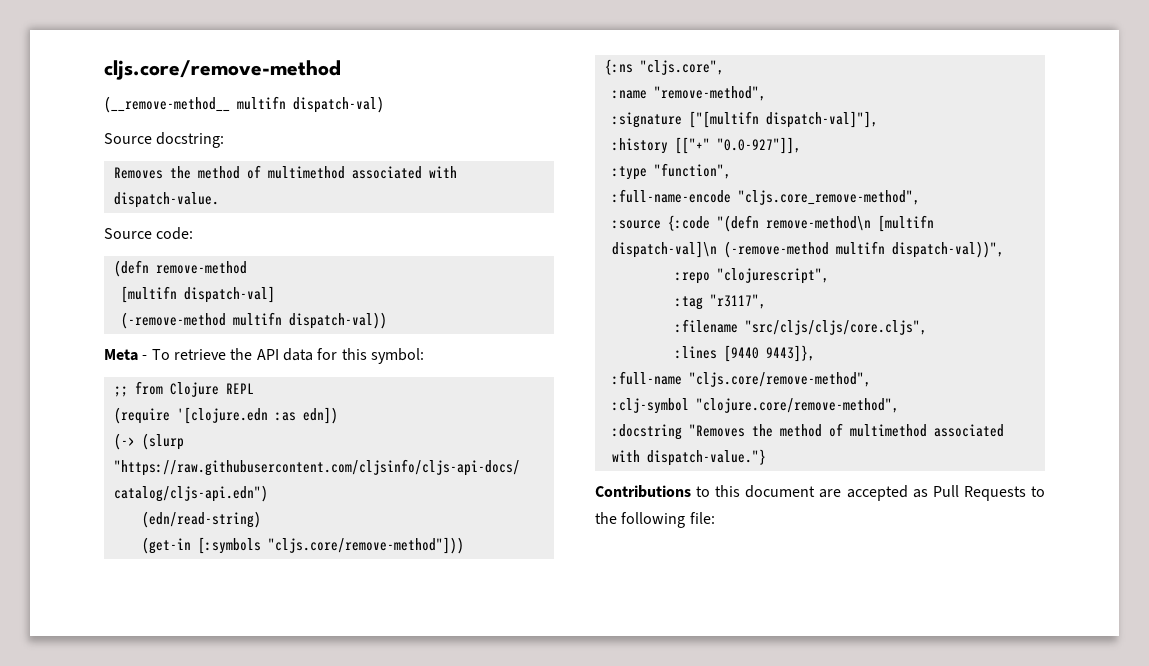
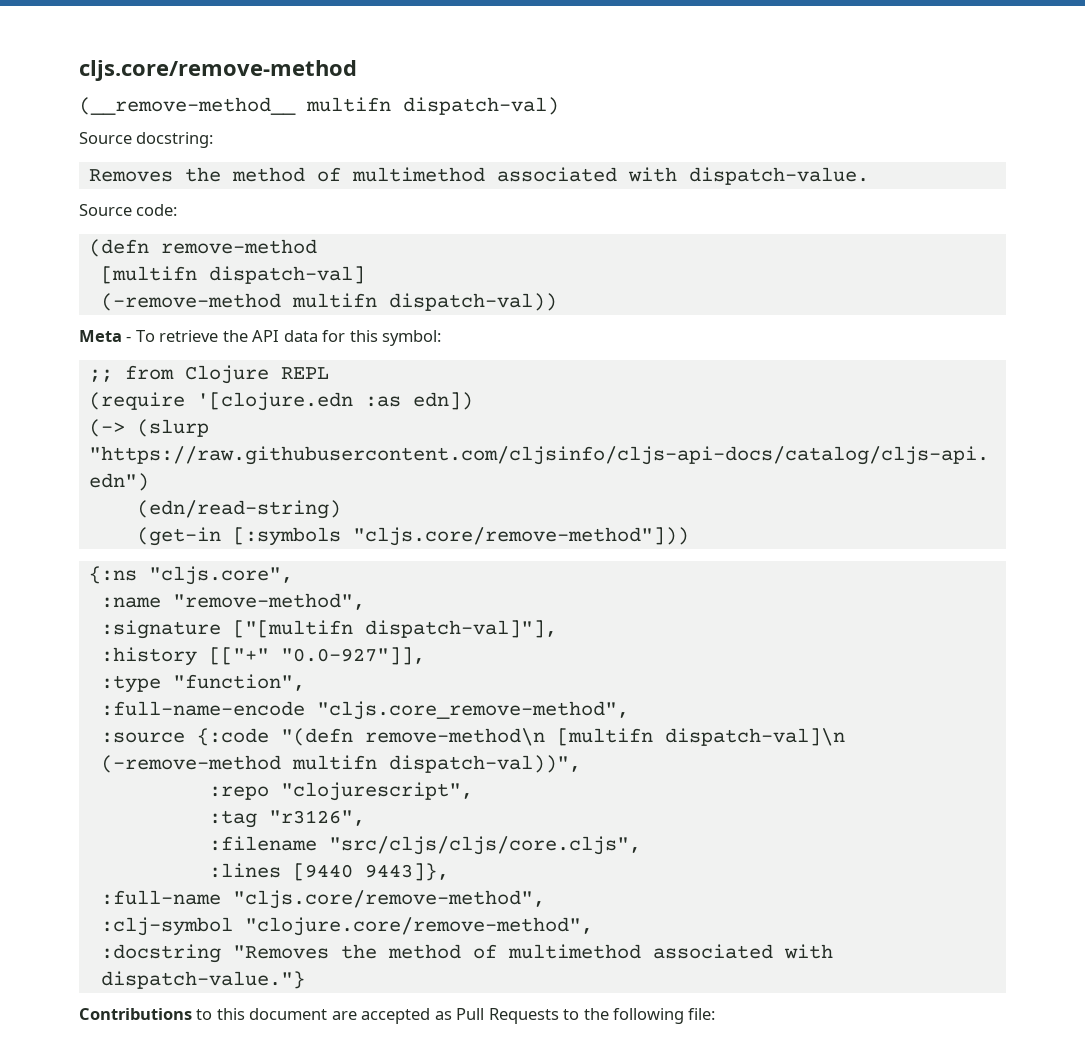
[709,294,766,309] "r3117", -> [268,810,365,826] "r3126",

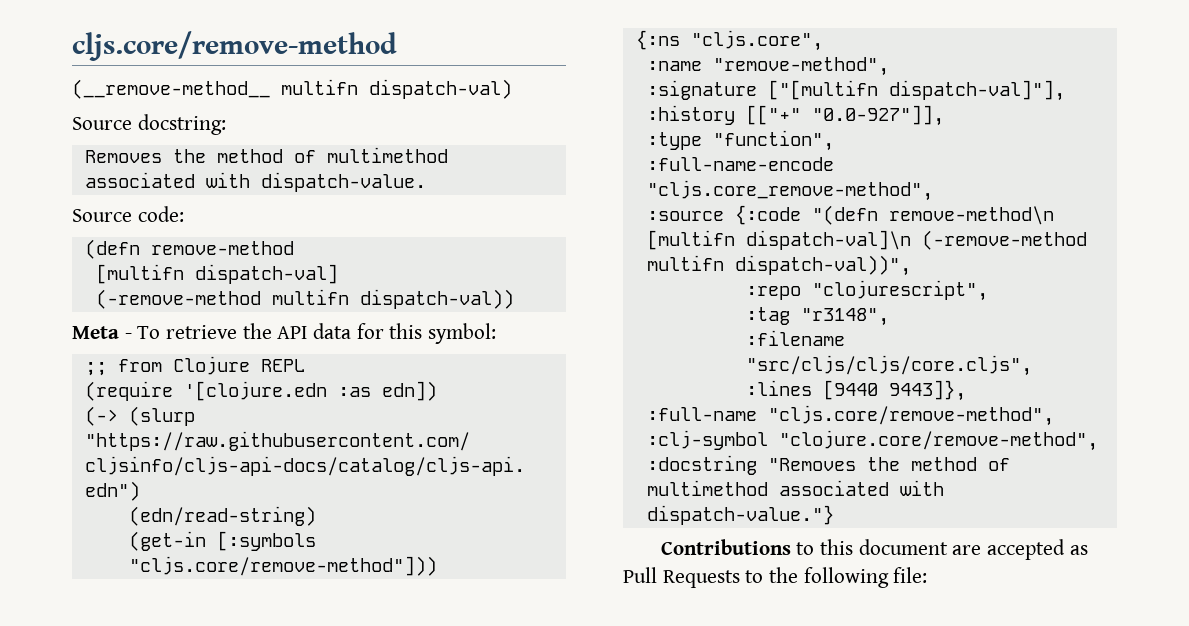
[268,810,365,826] "r3126", -> [800,308,889,326] "r3148",

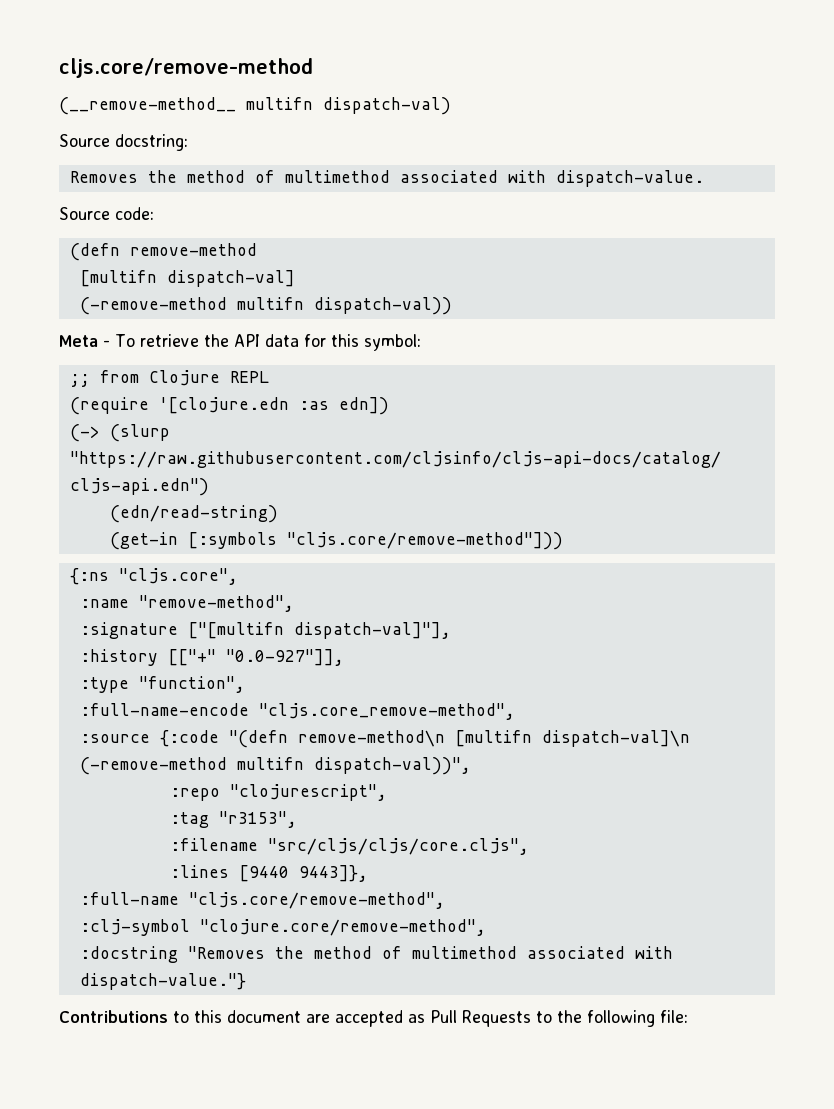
[800,308,889,326] "r3148", -> [218,811,297,828] "r3153",

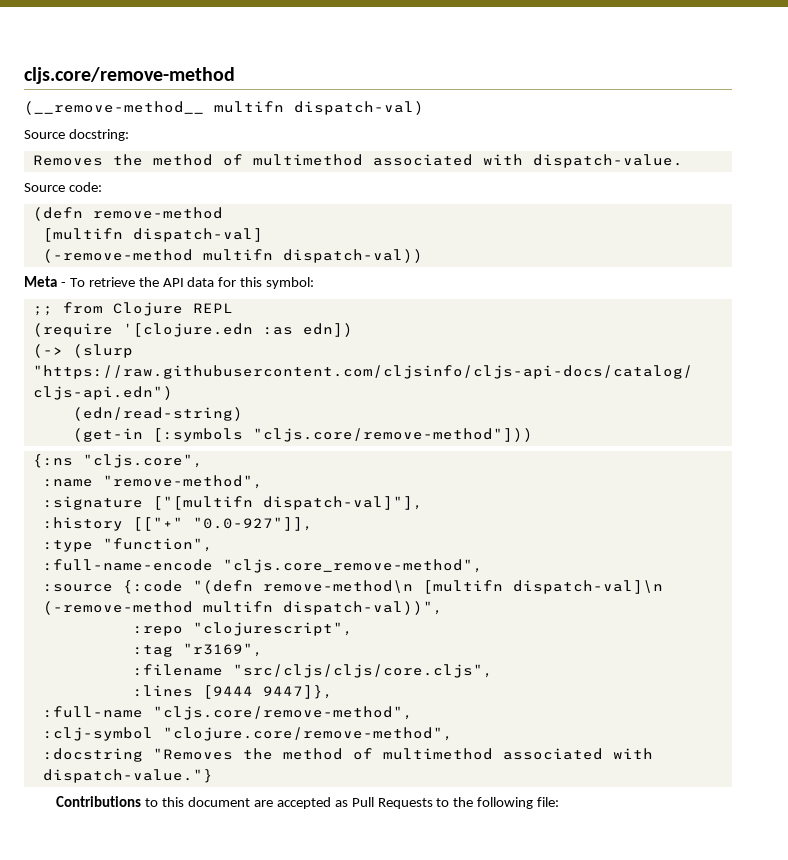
[218,811,297,828] "r3153", -> [182,643,263,657] "r3169",
[238,865,368,882] [9440 9443]}, -> [202,685,333,699] [9444 9447]},

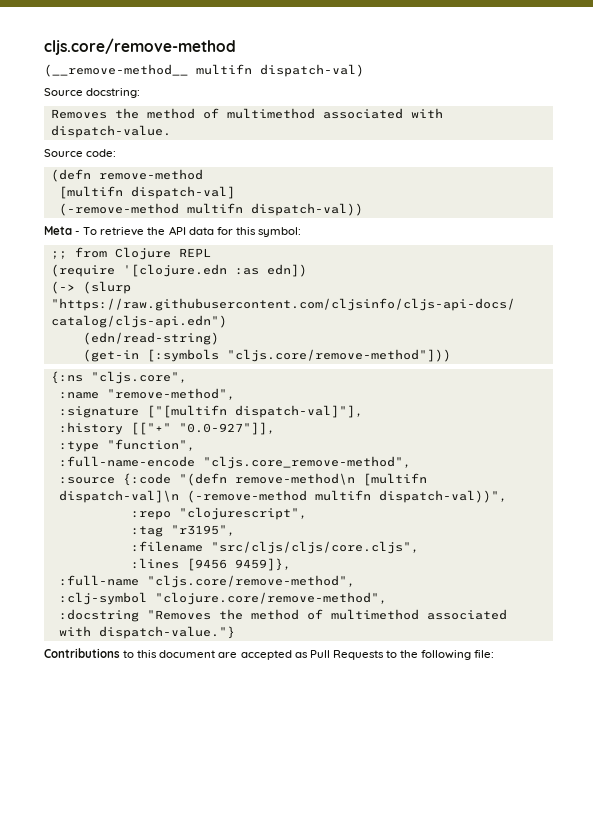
[182,643,263,657] "r3169", -> [170,525,235,536] "r3195",
[202,685,333,699] [9444 9447]}, -> [186,558,291,571] [9456 9459]},

